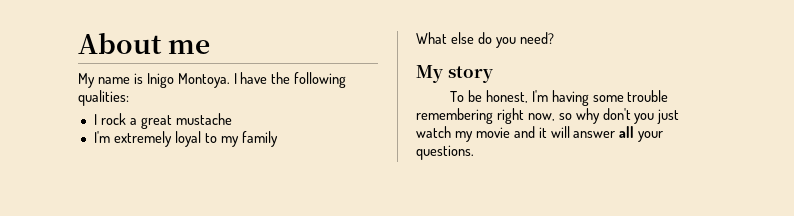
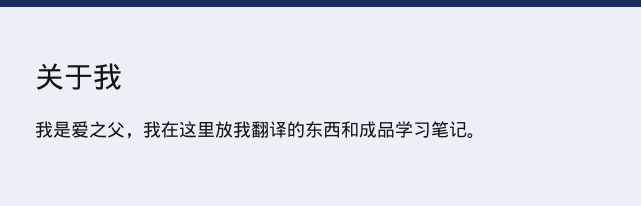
[78,32,211,54] [78,72,347,88] [78,90,129,106] [93,113,232,129] [93,131,278,147] [416,32,554,48] [416,65,493,83] [450,90,669,106] [416,108,680,124] [416,126,664,142] [416,145,474,160] About me // My name is Inigo Montoya. I have the following qualities: // I rock a great mustache // I'm extremely loyal to my family // What else do you need? // My story // To be honest, I'm having some trouble remembering right now, so why don't you just watch my movie and it will answer all your questions. -> [35,63,122,90] [35,121,485,139] 关于我 // 我是爱之父，我在这里放我翻译的东西和成品学习笔记。

